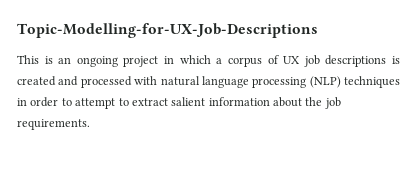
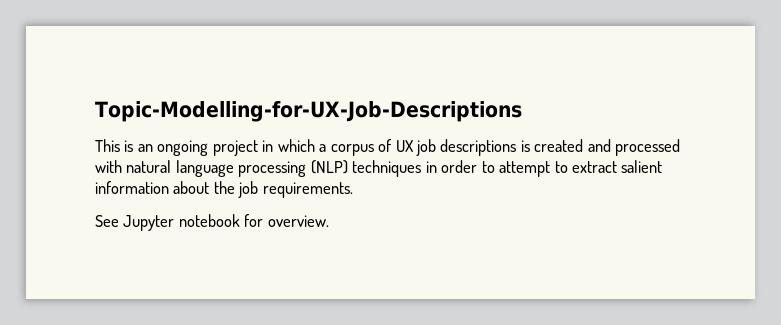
(90, 124) none -> [95,214,329,231] // See Jupyter notebook for overview.

